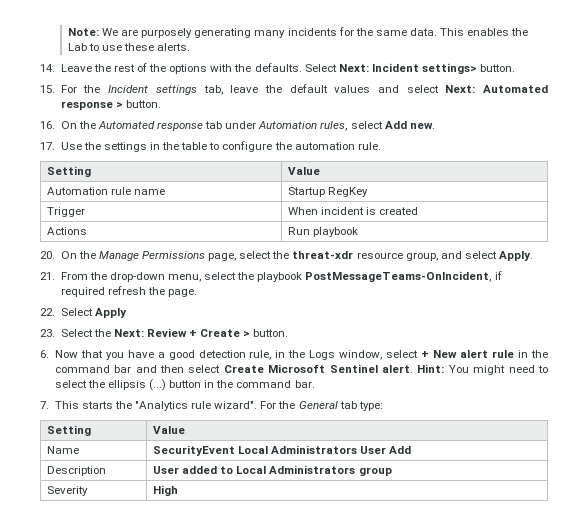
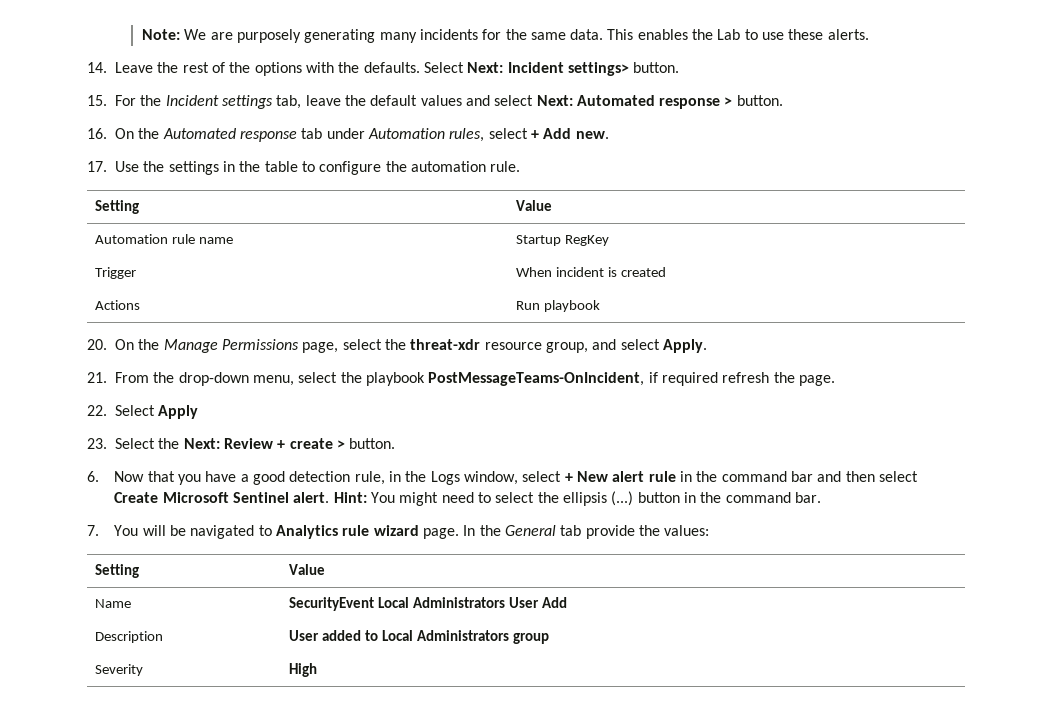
(383, 125) none -> [530,130,539,139] +
[200,329,241,337] Create -> [289,438,333,449] create
[54,401,383,411] This starts the "Analytics rule wizard". For the General tab type: -> [114,525,710,539] You will be navigated to Analytics rule wizard page. In the General tab provide the values:

